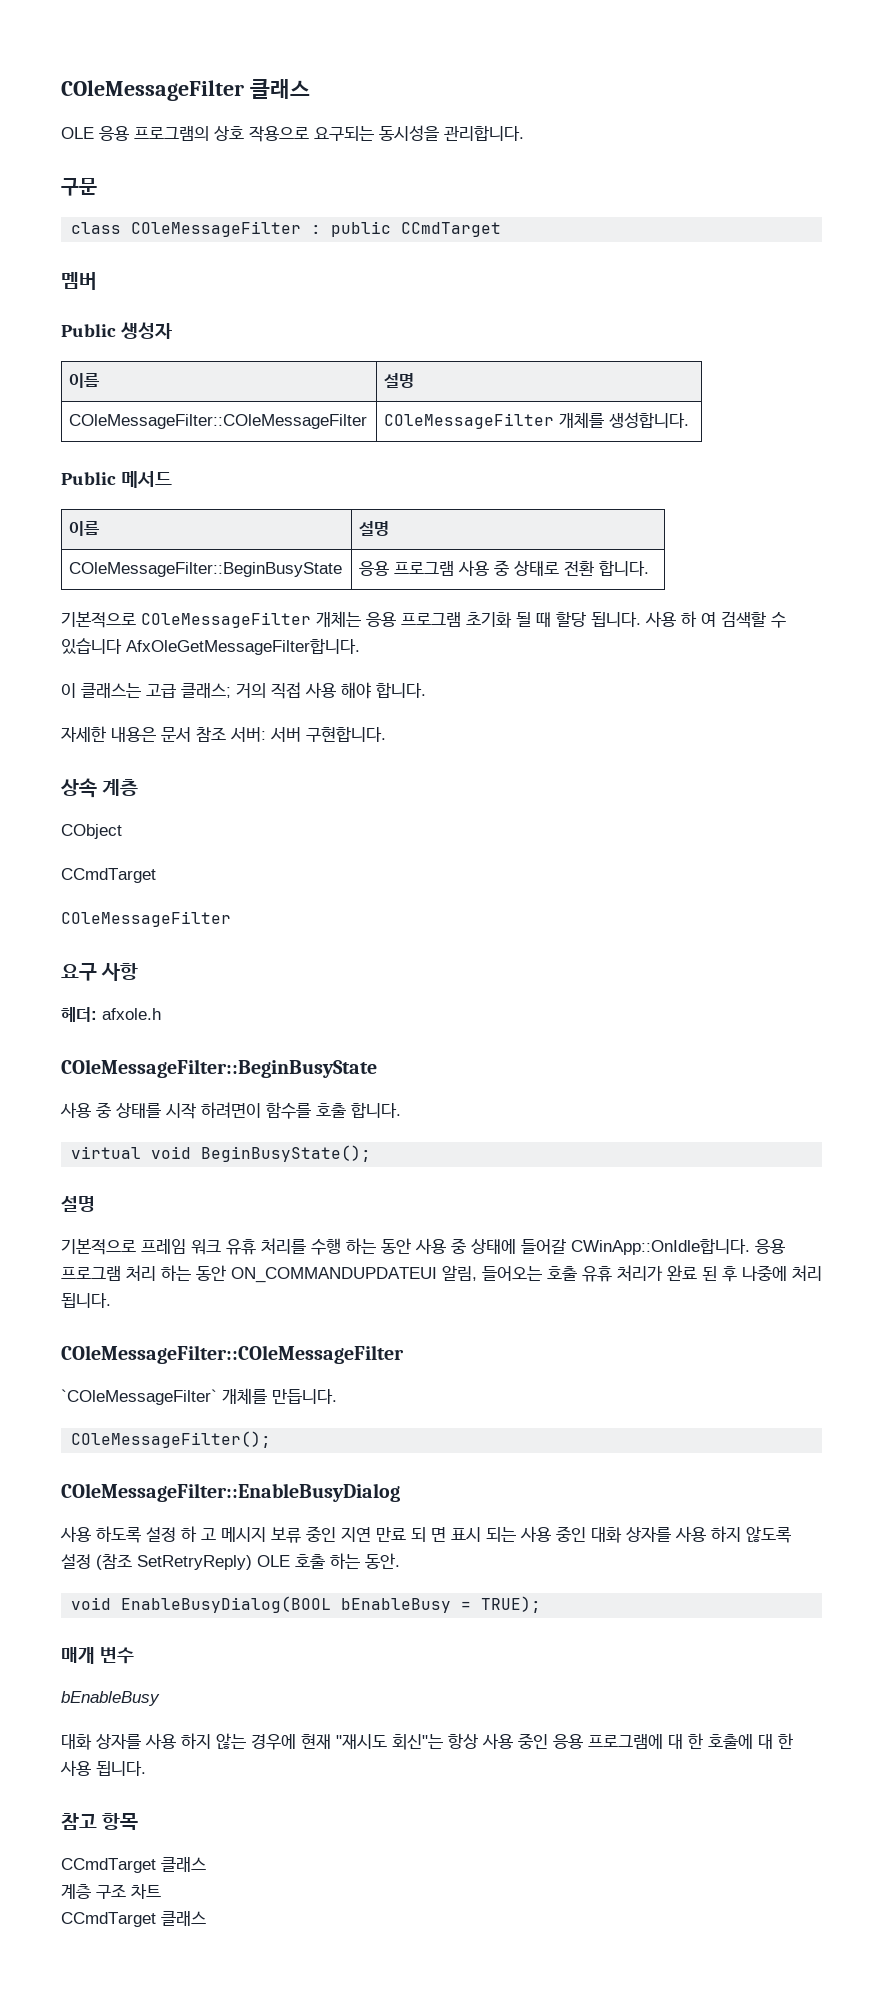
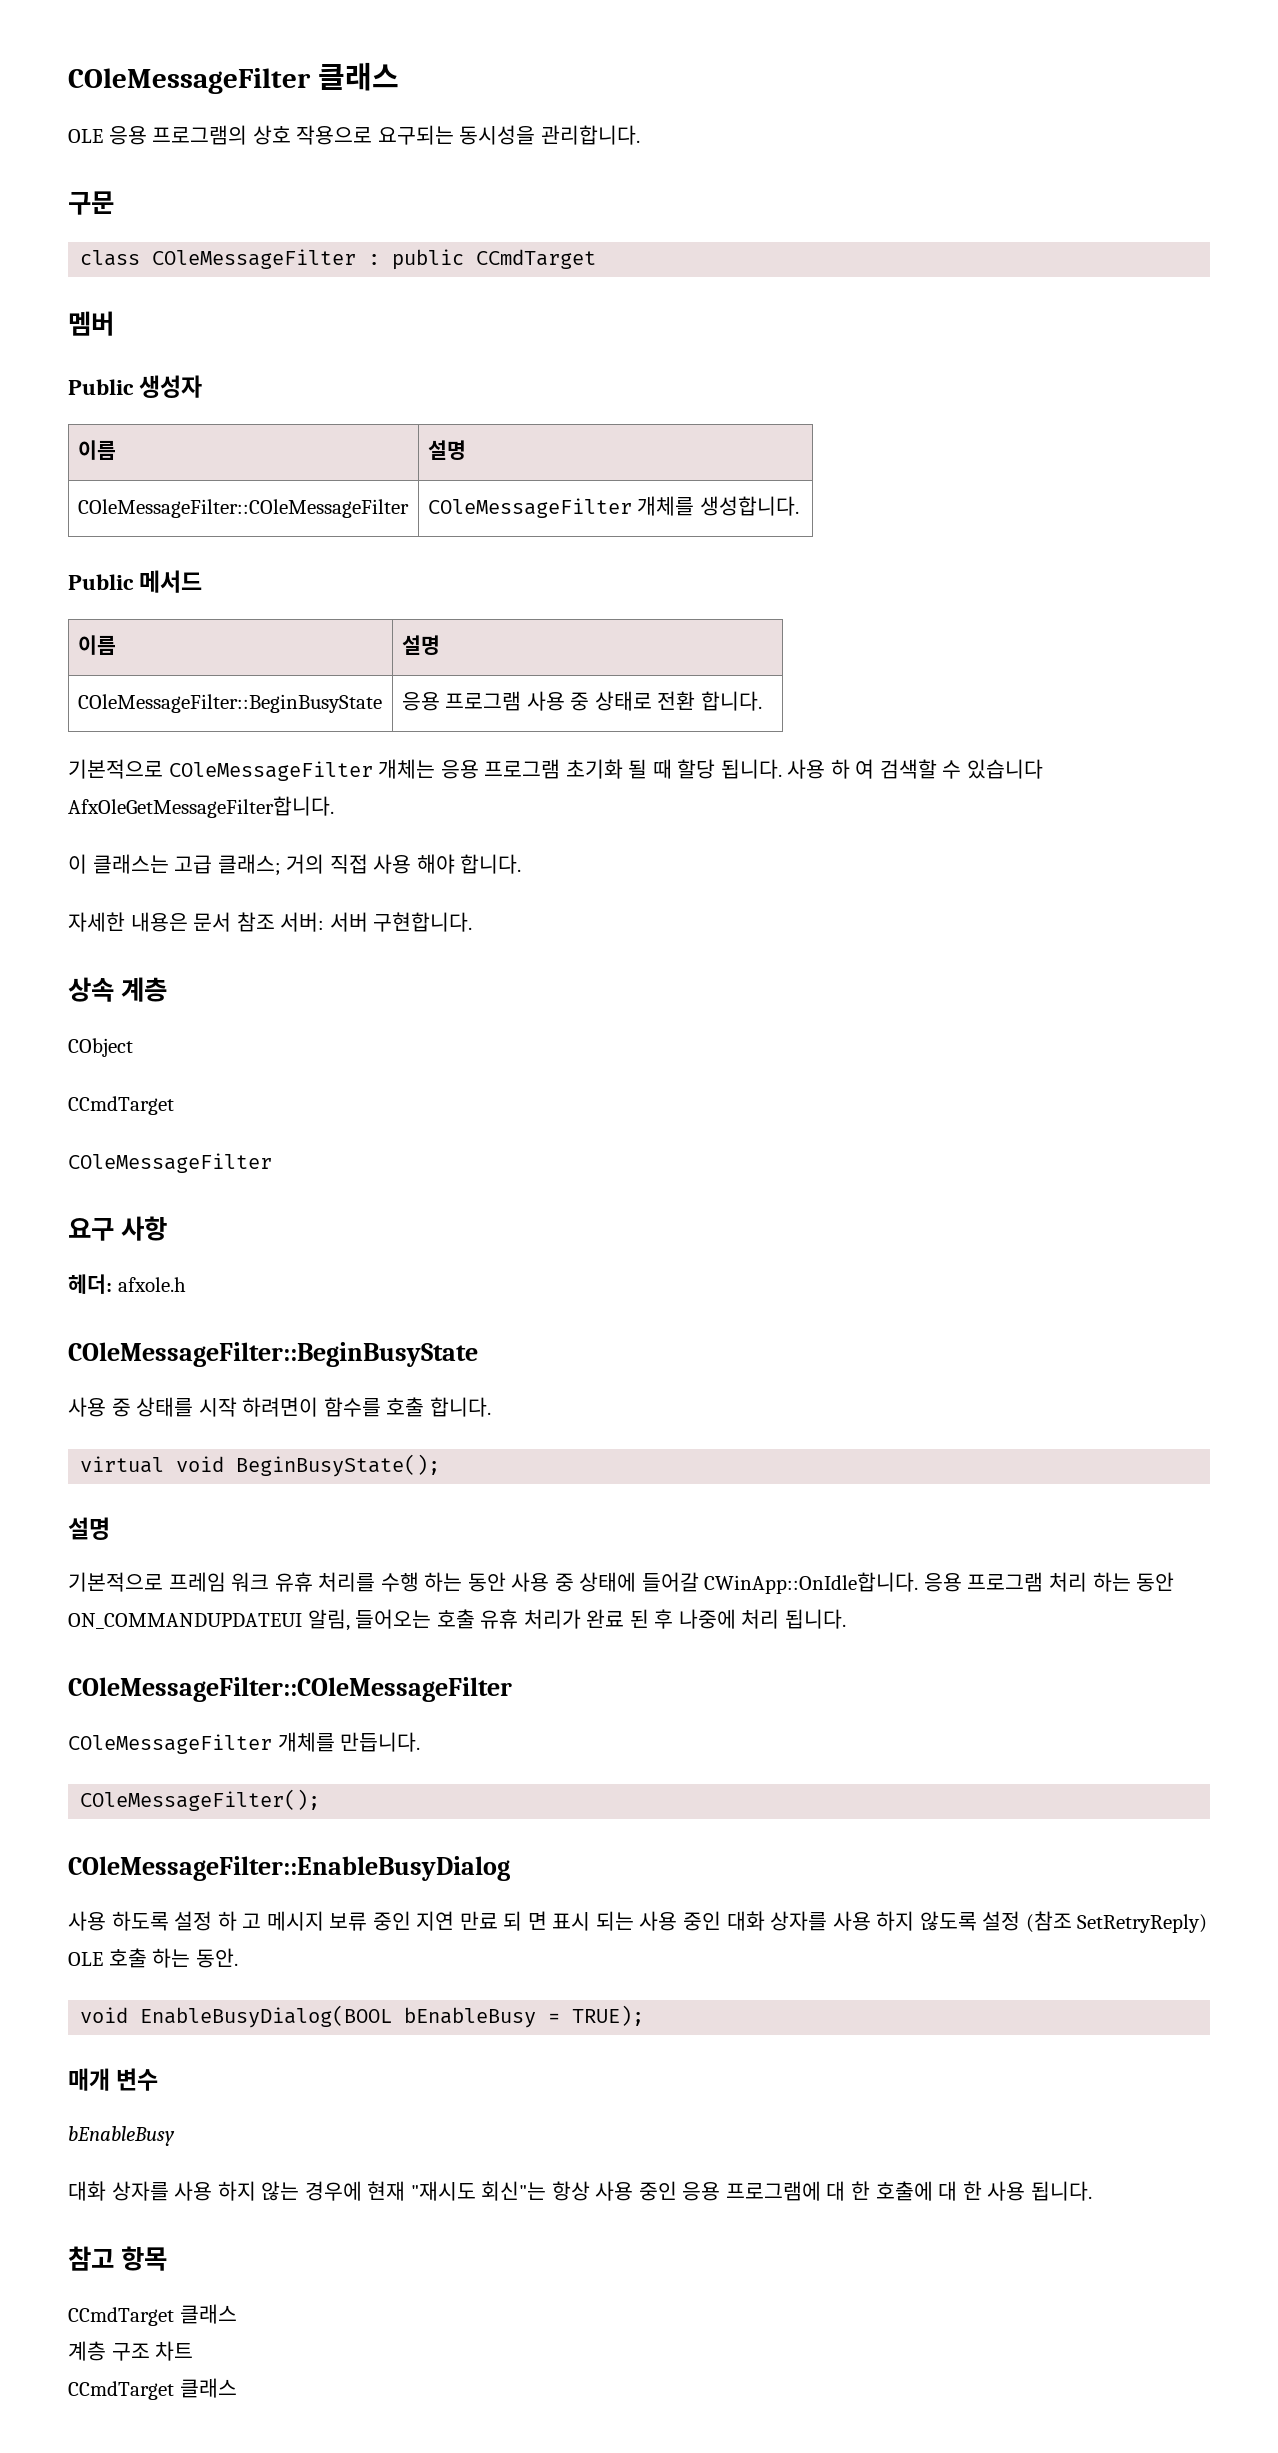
[61,1389,217,1405] `COleMessageFilter` -> [68,1734,272,1754] COleMessageFilter

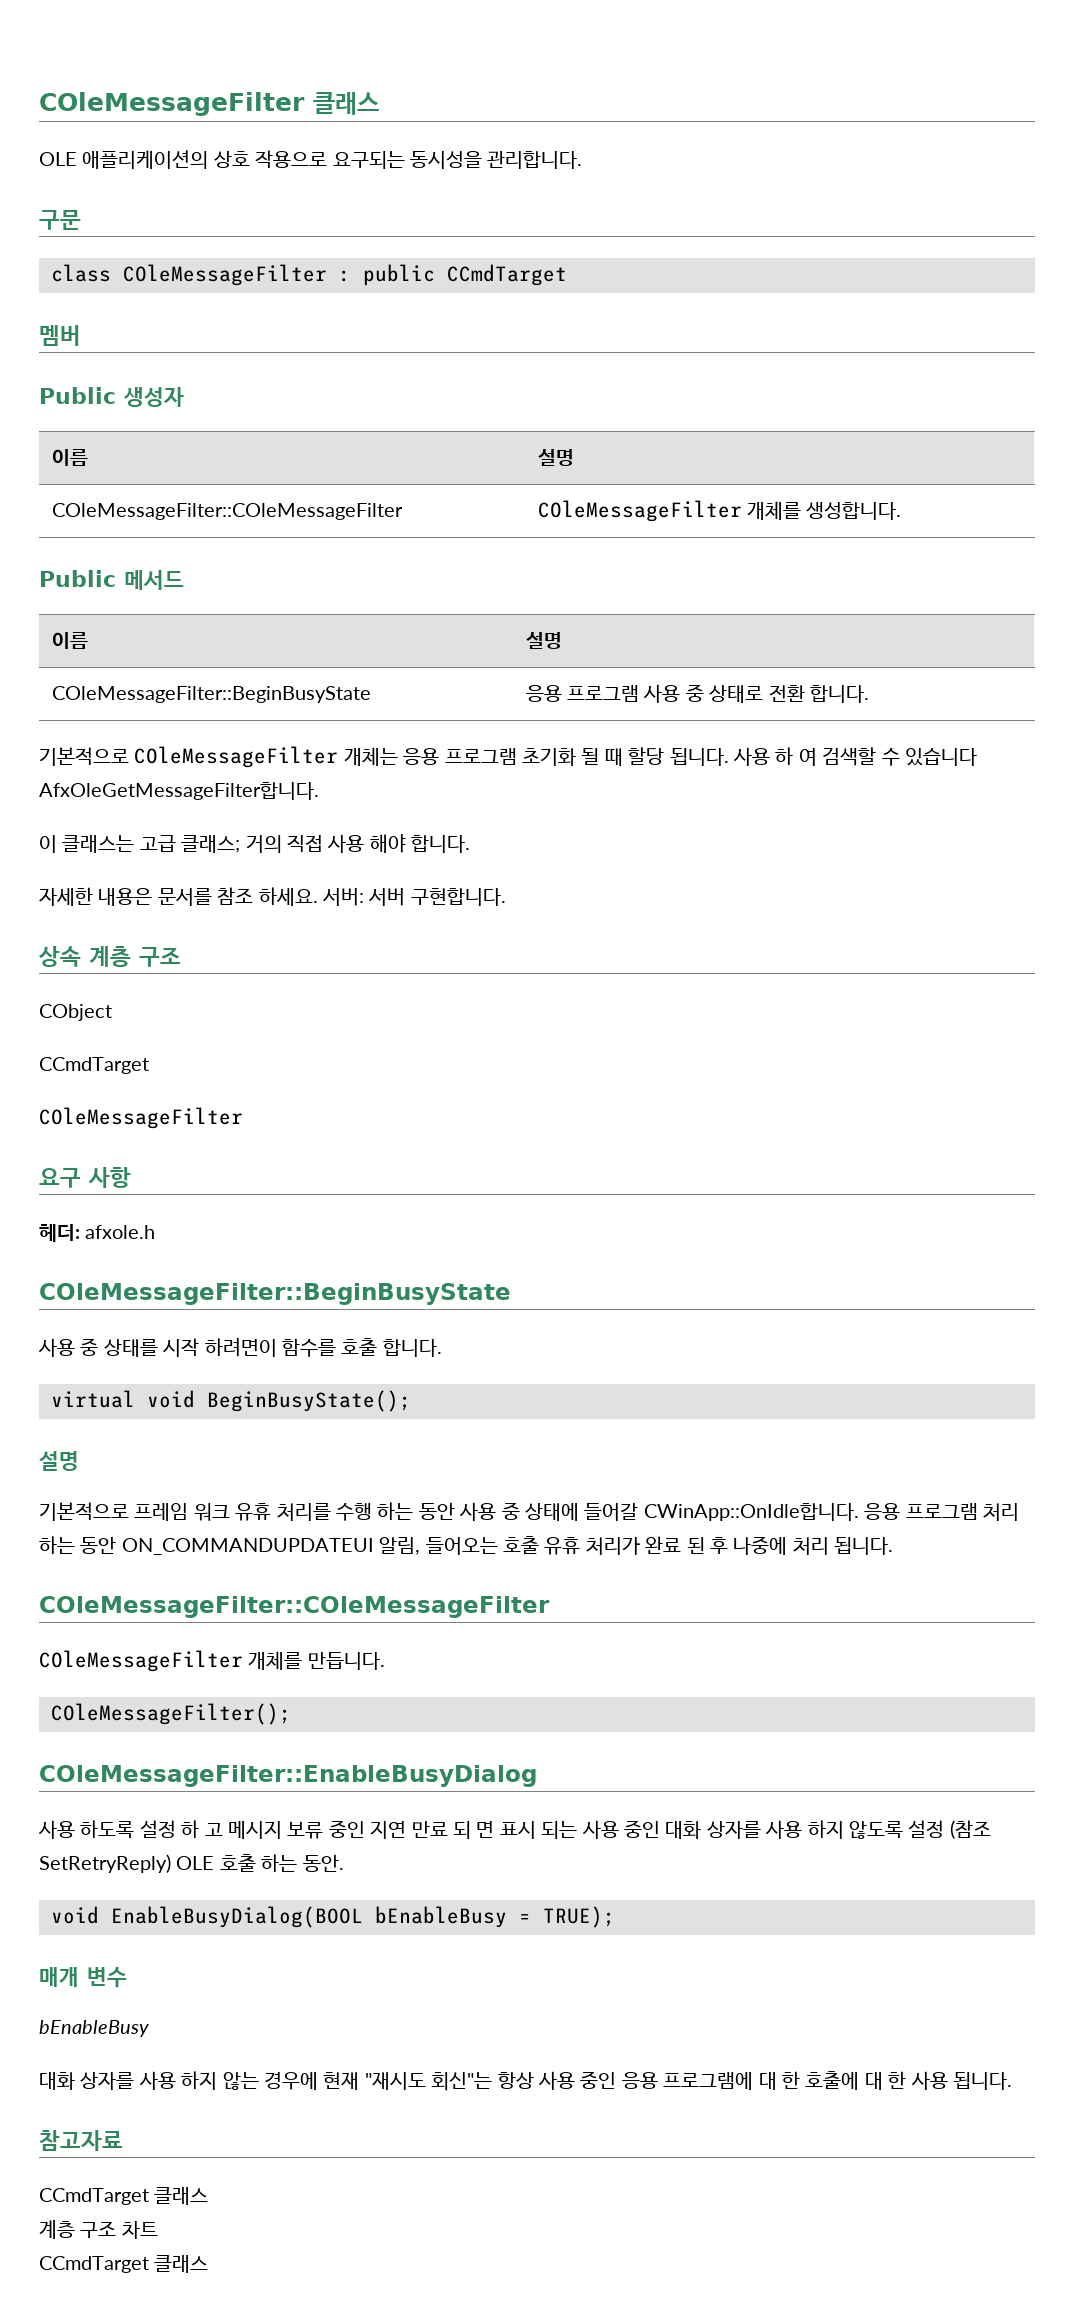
[108,125,248,145] 응용 프로그램의 -> [82,150,209,169] 애플리케이션의
[193,912,275,932] 문서 참조 -> [157,887,318,906] 문서를 참조 하세요.
(167, 989) none -> [139,947,181,967] 구조
[68,2246,167,2271] 참고 항목 -> [39,2130,123,2151] 참고자료

